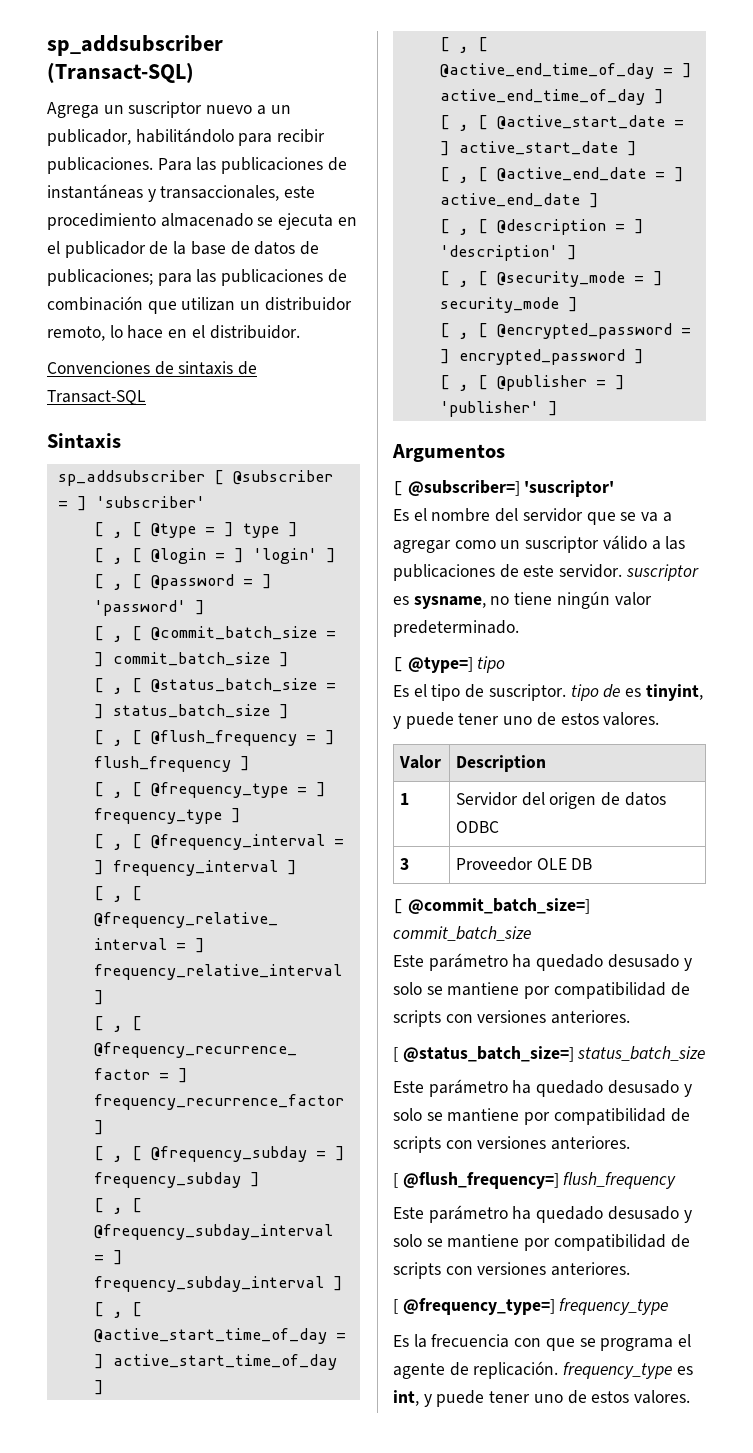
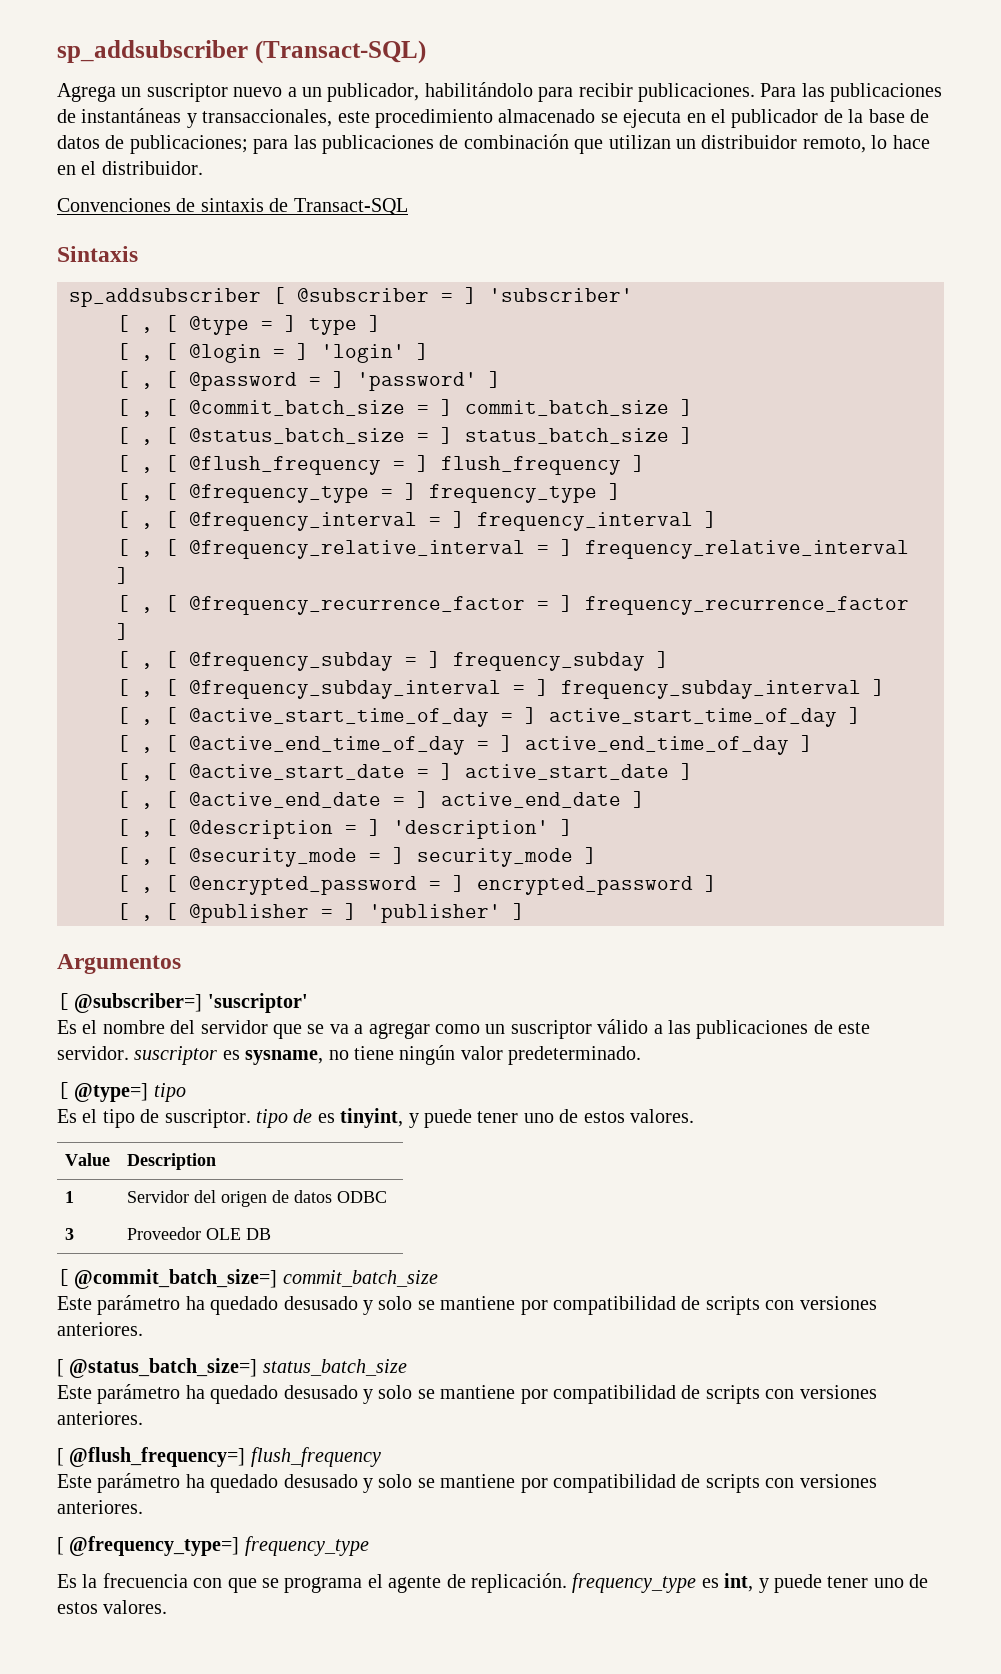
[399,755,442,769] Valor -> [65,1153,111,1166] Value

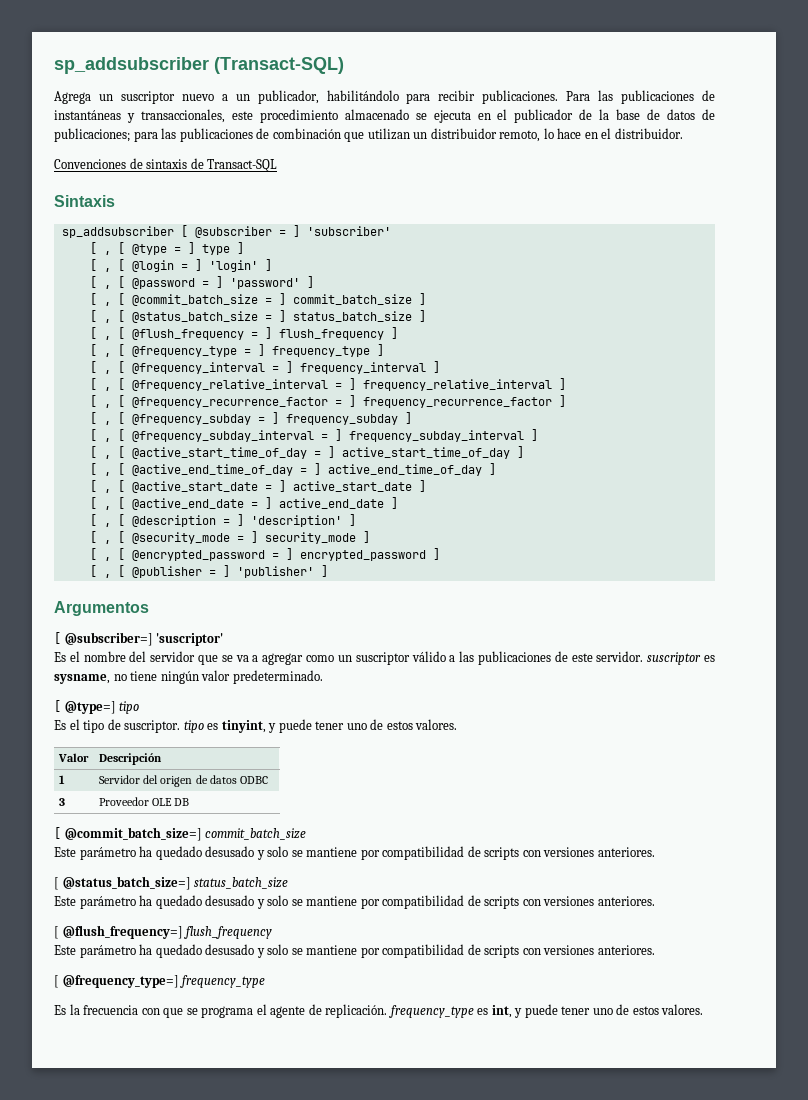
[293,1109,313,1123] de -> (204, 726) none
[65,1153,111,1166] [127,1153,217,1170] Value | Description -> [58,753,90,762] [99,753,163,765] Valor | Descripción

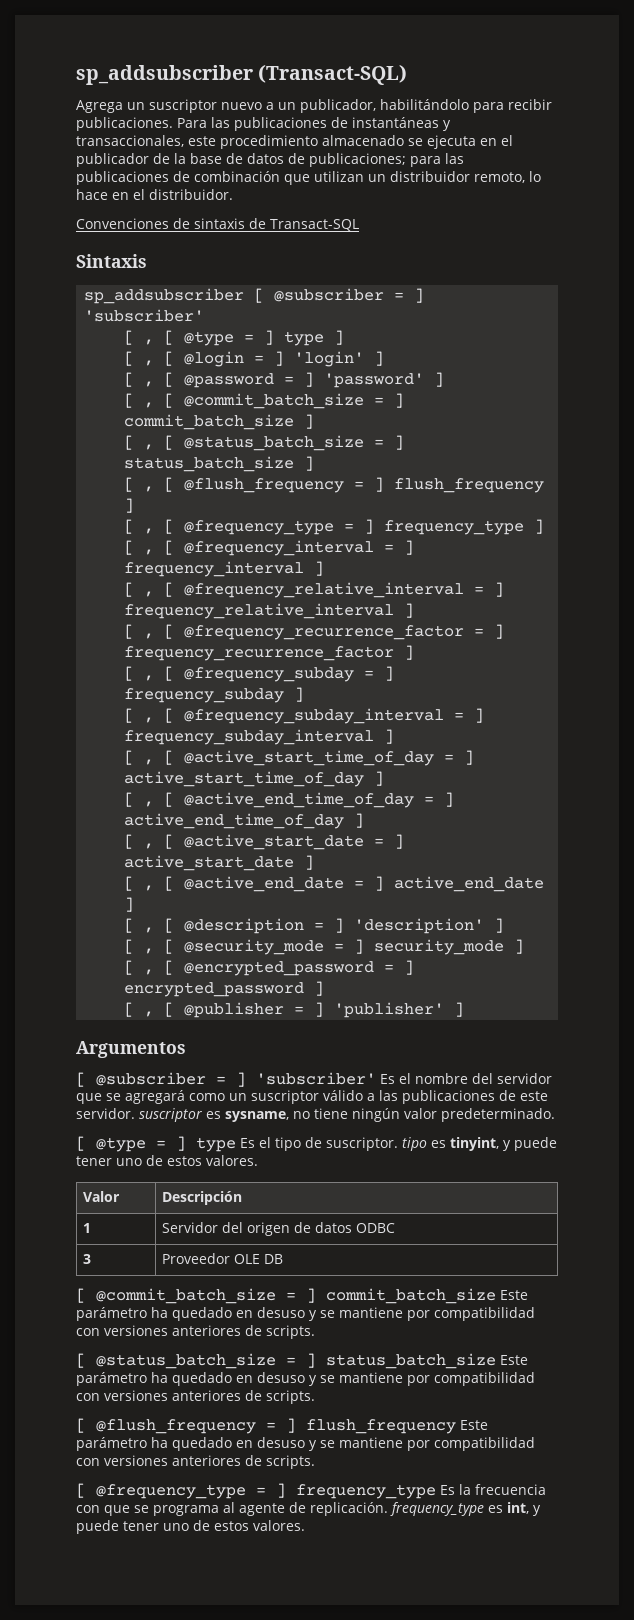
[64,632,224,646] @subscriber=] 'suscriptor' // -> [96,1072,376,1087] @subscriber = ] 'subscriber'
[235,653,304,665] va a agregar -> [125,1090,185,1104] agregará
[64,701,140,714] @type=] tipo // -> [96,1136,236,1152] @type = ] type
[64,827,307,841] [54,846,655,860] [54,876,289,890] [54,895,655,909] [54,925,273,939] [54,944,655,958] [54,975,266,988] @commit_batch_size=] commit_batch_size // Este parámetro ha quedado desusado y solo se mantiene por compatibilidad de scripts con versiones anteriores. // [ @status_batch_size=] status_batch_size // Este parámetro ha quedado desusado y solo se mantiene por compatibilidad de scripts con versiones anteriores. // [ @flush_frequency=] flush_frequency // Este parámetro ha quedado desusado y solo se mantiene por compatibilidad de scripts con versiones anteriores. // [ @frequency_type=] frequency_type // -> [96,1288,528,1304] [76,1307,535,1321] [76,1325,315,1339] [76,1353,528,1369] [76,1372,535,1386] [76,1390,315,1404] [76,1418,488,1434] [76,1437,535,1451] [76,1455,315,1469] [76,1483,436,1499] @commit_batch_size = ] commit_batch_size Este parámetro ha quedado en desuso y se mantiene por compatibilidad con versiones anteriores de scripts. // [ @status_batch_size = ] status_batch_size Este parámetro ha quedado en desuso y se mantiene por compatibilidad con versiones anteriores de scripts. // [ @flush_frequency = ] flush_frequency Este parámetro ha quedado en desuso y se mantiene por compatibilidad con versiones anteriores de scripts. // [ @frequency_type = ] frequency_type
[256,1004,267,1015] el -> [223,1502,235,1513] al

